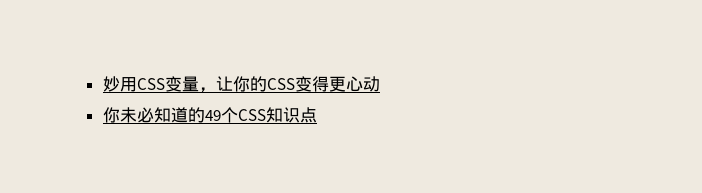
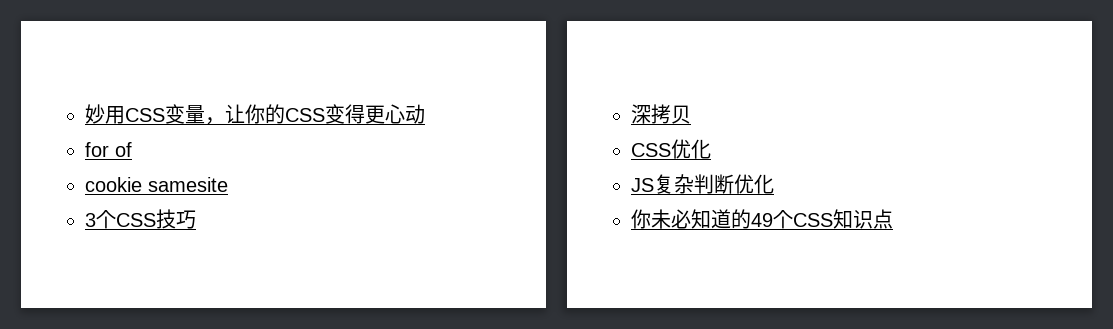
(380, 84) none -> [85,142,132,157] [85,177,228,192] [85,209,196,229] [631,104,691,124] [631,139,711,159] [631,174,774,194] // for of // cookie samesite // 3个CSS技巧 // 深拷贝 // CSS优化 // JS复杂判断优化

